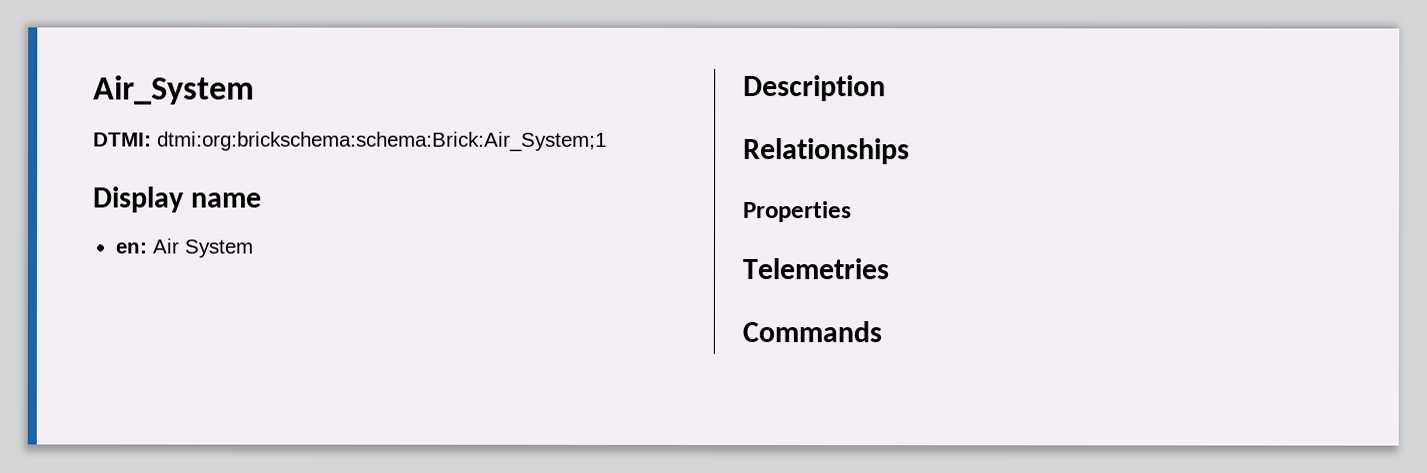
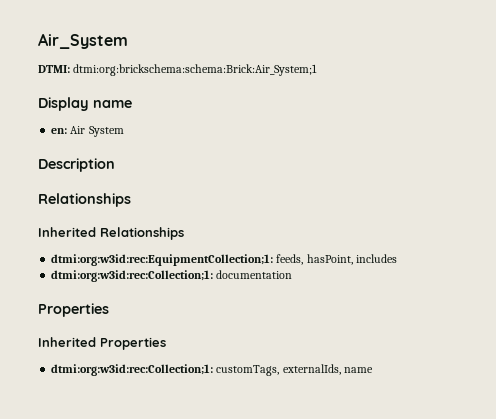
[743,201,852,223] [742,258,889,280] [742,321,882,343] Properties // Telemetries // Commands -> [38,227,184,240] [51,254,397,266] [51,270,293,282] [38,303,109,317] [38,337,166,350] [51,364,373,376] Inherited Relationships // dtmi:org:w3id:rec:EquipmentCollection;1: feeds, hasPoint, includes // dtmi:org:w3id:rec:Collection;1: documentation // Properties // Inherited Properties // dtmi:org:w3id:rec:Collection;1: customTags, externalIds, name

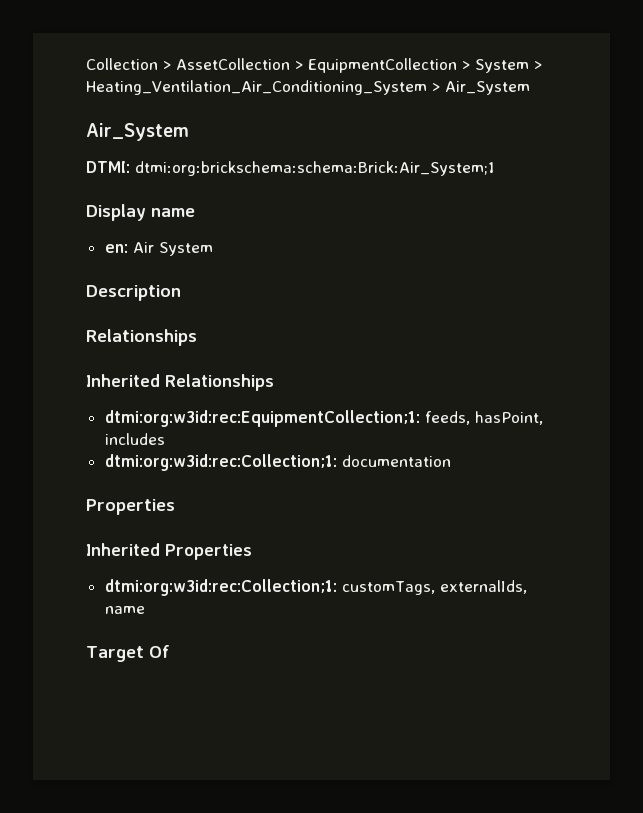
(38, 41) none -> [86,58,542,73] [86,80,530,95] Collection > AssetCollection > EquipmentCollection > System > Heating_Ventilation_Air_Conditioning_System > Air_System //
(373, 370) none -> [86,645,170,662] // Target Of

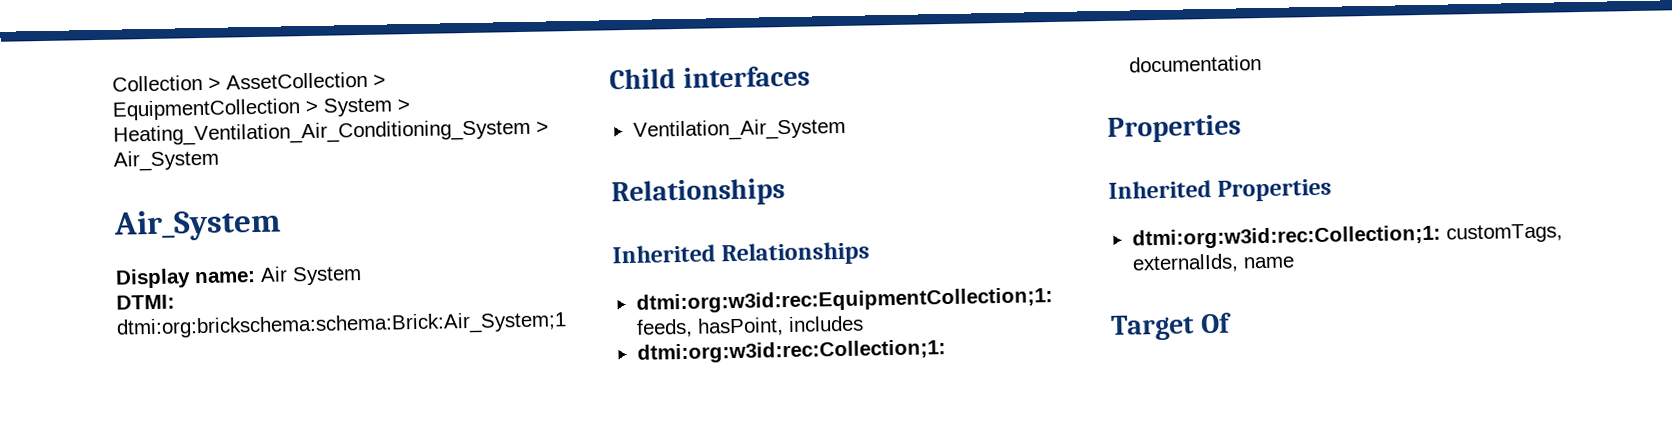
[86,161,495,176] [86,204,195,221] [104,242,213,256] [86,285,181,301] DTMI: dtmi:org:brickschema:schema:Brick:Air_System;1 // Display name // en: Air System // Description -> [115,266,362,289] [116,294,175,310] [116,311,567,340] [609,65,810,90] [632,117,846,142] Display name: Air System // DTMI: dtmi:org:brickschema:schema:Brick:Air_System;1 // Child interfaces // Ventilation_Air_System

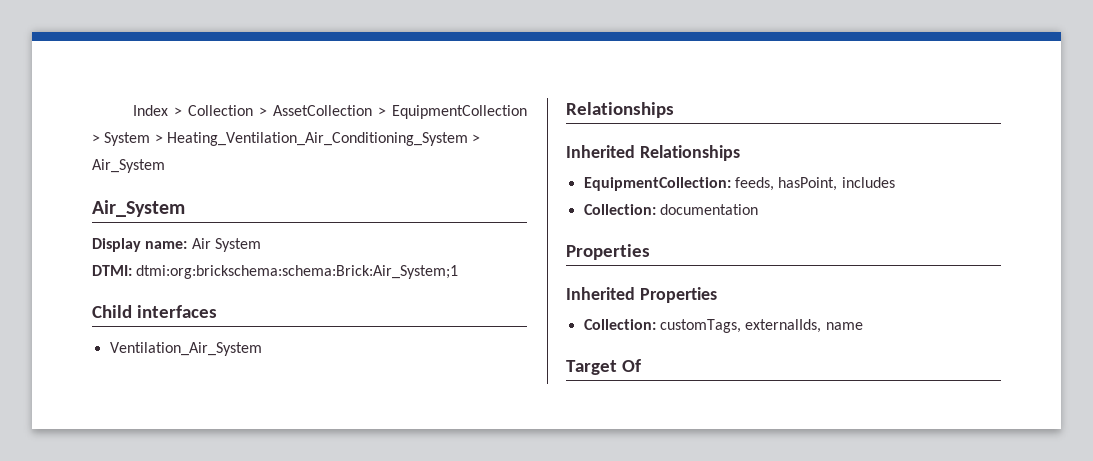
(112, 83) none -> [132,105,182,116] Index >
[635,287,1053,314] dtmi:org:w3id:rec:EquipmentCollection;1: -> [583,177,731,191] EquipmentCollection:
[636,339,946,364] dtmi:org:w3id:rec:Collection;1: -> [583,204,656,215] Collection:
[1131,224,1441,250] dtmi:org:w3id:rec:Collection;1: -> [583,319,656,330] Collection:

